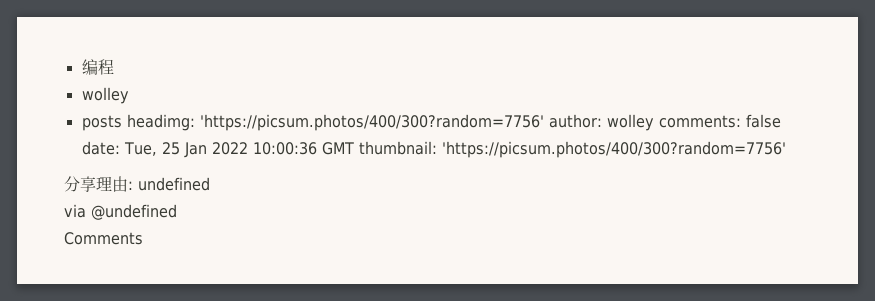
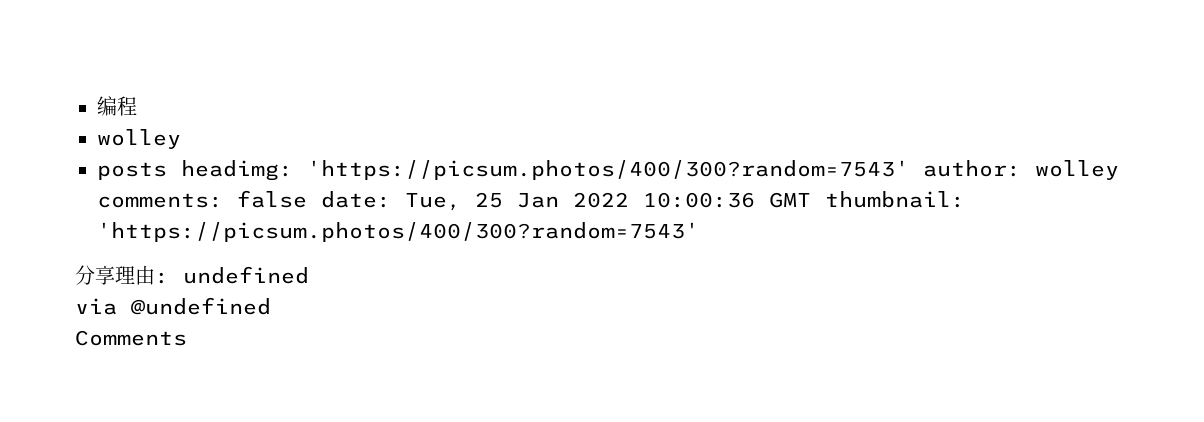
[199,114,544,131] 'https://picsum.photos/400/300?random=7756' -> [307,160,909,180] 'https://picsum.photos/400/300?random=7543'
[441,141,786,158] 'https://picsum.photos/400/300?random=7756' -> [97,222,699,242] 'https://picsum.photos/400/300?random=7543'

